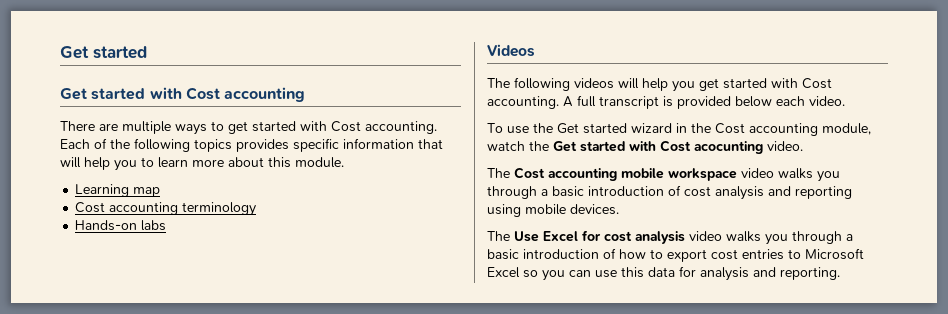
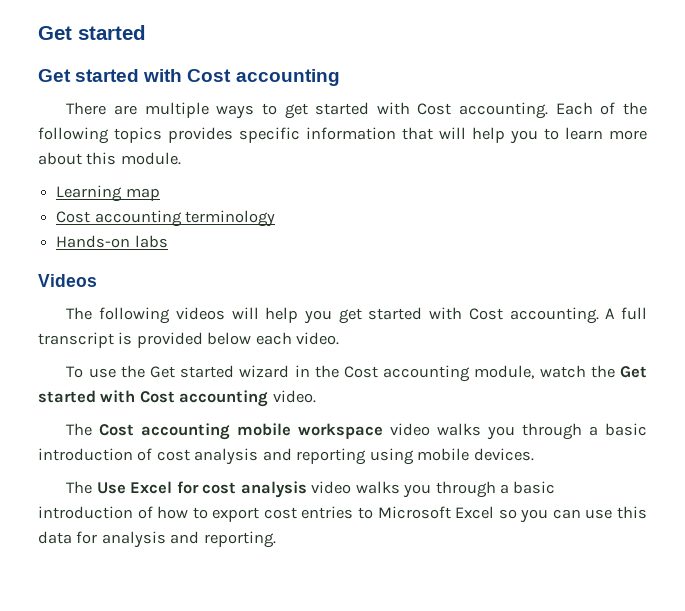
[694,141,763,154] acocunting -> [179,390,269,407] accounting

